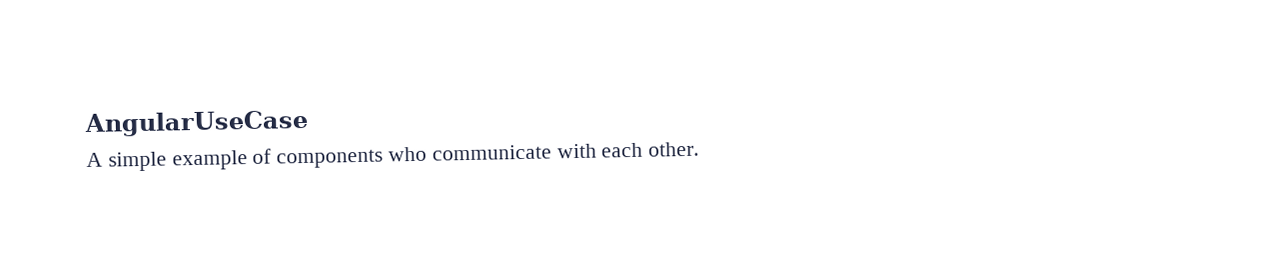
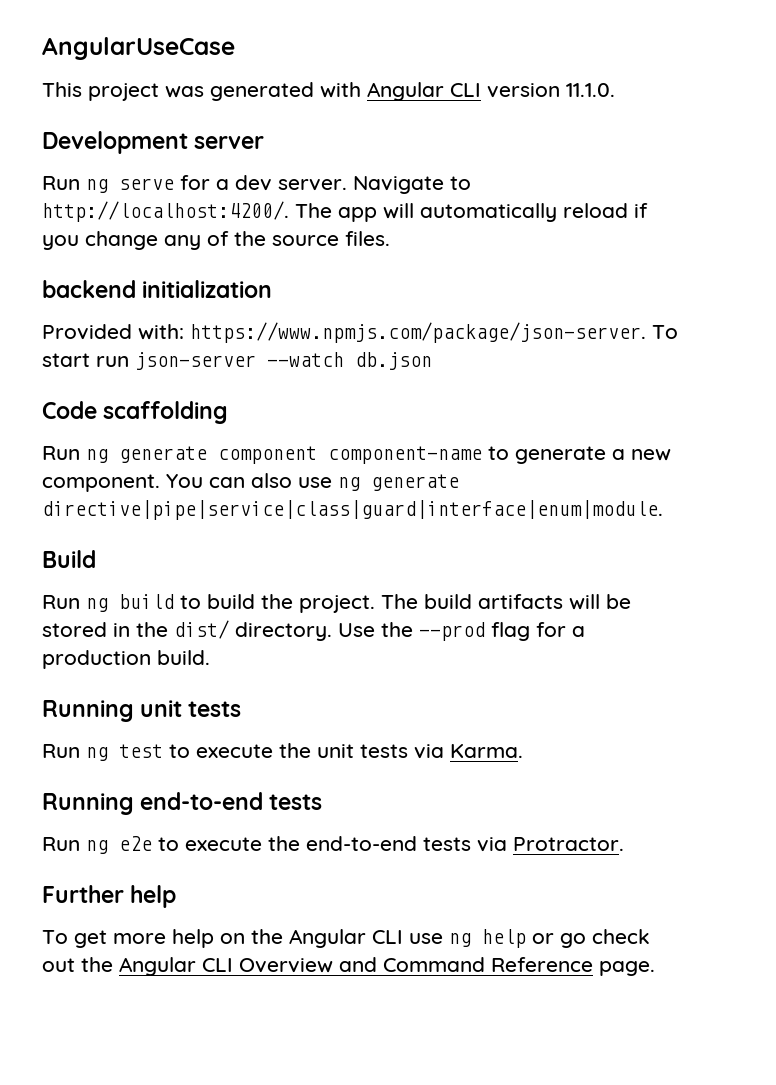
[86,141,700,172] A simple example of components who communicate with each other. -> [42,82,615,101] [42,131,265,154] [42,175,471,194] [42,201,648,222] [42,231,390,250] [42,280,273,298] [42,322,678,343] [42,352,432,370] [42,401,229,424] [42,446,671,464] [42,473,459,492] [42,500,663,520] [42,550,96,568] [42,594,631,613] [42,620,585,641] [42,650,210,669] [42,700,242,722] [42,743,523,761] [42,792,323,815] [42,836,624,854] [42,885,177,908] [42,929,650,948] [42,957,655,976] This project was generated with Angular CLI version 11.1.0. // Development server // Run ng serve for a dev server. Navigate to http://localhost:4200/. The app will automatically reload if you change any of the source files. // backend initialization // Provided with: https://www.npmjs.com/package/json-server. To start run json-server --watch db.json // Code scaffolding // Run ng generate component component-name to generate a new component. You can also use ng generate directive|pipe|service|class|guard|interface|enum|module. // Build // Run ng build to build the project. The build artifacts will be stored in the dist/ directory. Use the --prod flag for a production build. // Running unit tests // Run ng test to execute the unit tests via Karma. // Running end-to-end tests // Run ng e2e to execute the end-to-end tests via Protractor. // Further help // To get more help on the Angular CLI use ng help or go check out the Angular CLI Overview and Command Reference page.

